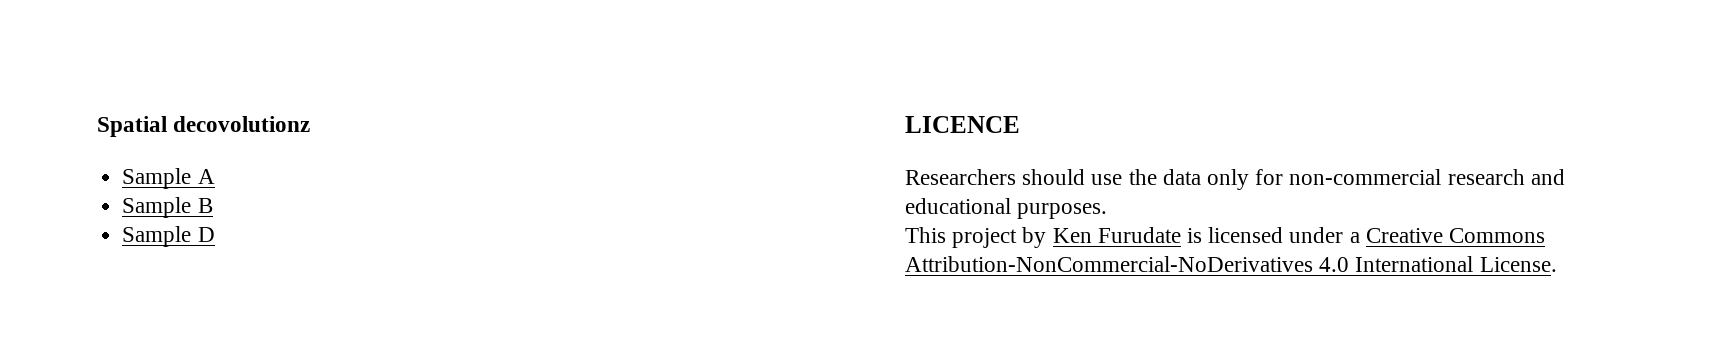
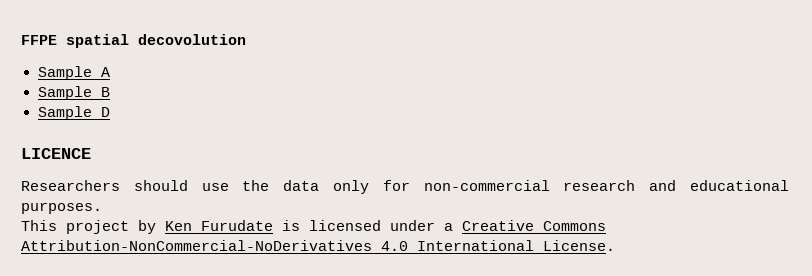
[97,116,311,137] Spatial decovolutionz -> [21,34,246,48] FFPE spatial decovolution

